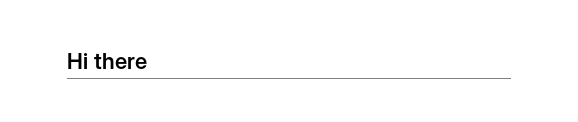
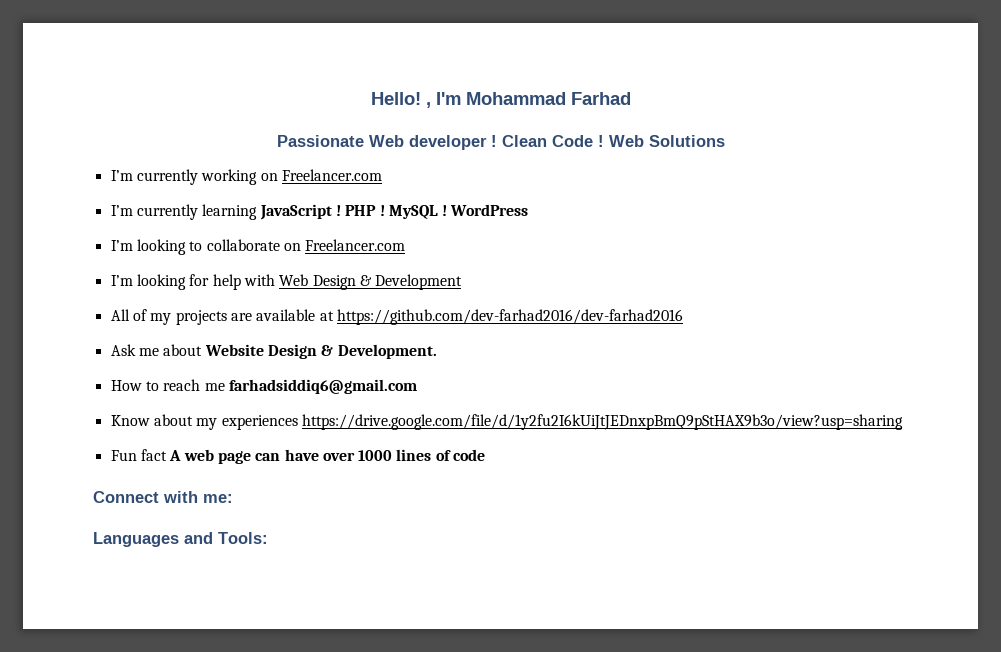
[67,53,147,69] Hi there -> [370,92,631,108] [276,135,725,150] [110,169,382,185] [110,204,529,220] [110,239,406,255] [110,274,463,290] [110,309,683,325] [110,344,437,359] [110,379,417,394] [110,414,903,430] [110,449,486,464] [93,491,233,503] [93,532,268,547] Hello! , I'm Mohammad Farhad // Passionate Web developer ! Clean Code ! Web Solutions // I’m currently working on Freelancer.com // I’m currently learning JavaScript ! PHP ! MySQL ! WordPress // I’m looking to collaborate on Freelancer.com // I’m looking for help with Web Design & Development // All of my projects are available at https://github.com/dev-farhad2016/dev-farhad2016 // Ask me about Website Design & Development. // How to reach me farhadsiddiq6@gmail.com // Know about my experiences https://drive.google.com/file/d/1y2fu2I6kUiJtJEDnxpBmQ9pStHAX9b3o/view?usp=sharing // Fun fact A web page can have over 1000 lines of code // Connect with me: // Languages and Tools:

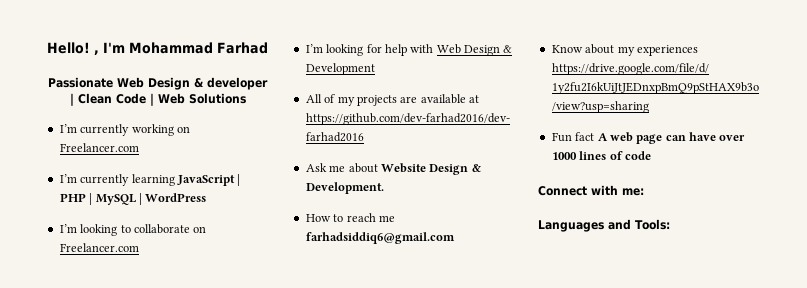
[408,135,497,150] developer ! -> [148,77,268,90] [69,93,74,106] Design & developer |
[597,135,604,147] ! -> [149,93,154,106] |
[335,205,448,219] ! PHP ! MySQL ! -> [237,174,241,186] [59,193,142,205] | PHP | MySQL |

